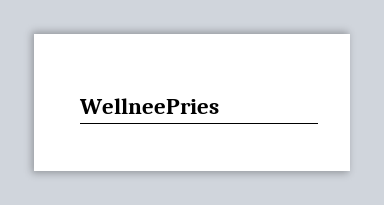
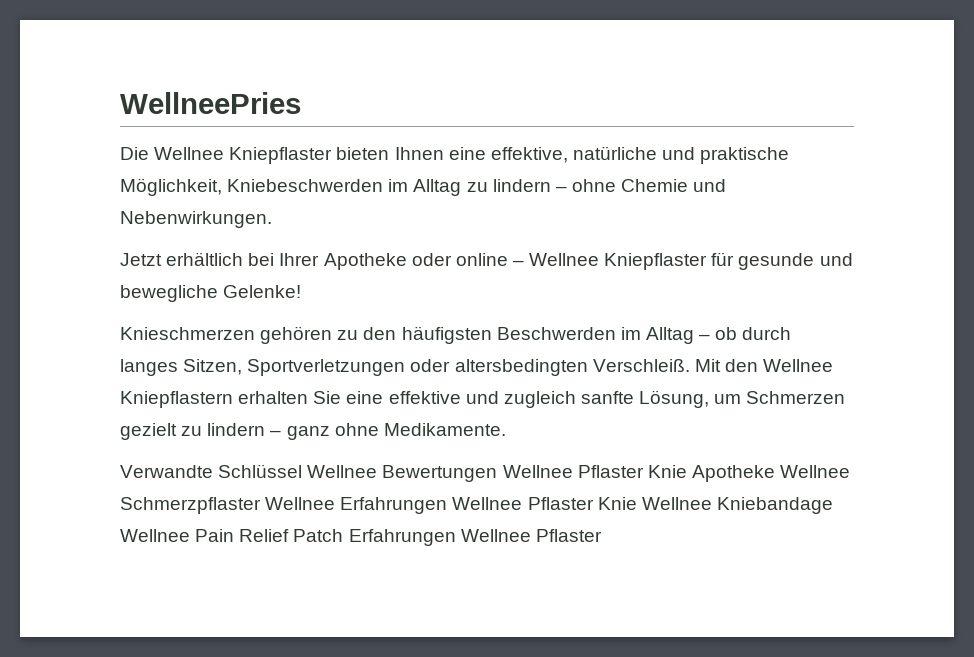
(219, 106) none -> [120,146,790,164] [120,178,727,196] [120,211,272,228] [120,252,853,270] [120,285,302,302] [120,326,792,344] [120,359,834,376] [120,390,846,408] [120,423,506,440] [120,464,851,482] [120,497,833,514] [120,529,602,546] // Die Wellnee Kniepflaster bieten Ihnen eine effektive, natürliche und praktische Möglichkeit, Kniebeschwerden im Alltag zu lindern – ohne Chemie und Nebenwirkungen. // Jetzt erhältlich bei Ihrer Apotheke oder online – Wellnee Kniepflaster für gesunde und bewegliche Gelenke! // Knieschmerzen gehören zu den häufigsten Beschwerden im Alltag – ob durch langes Sitzen, Sportverletzungen oder altersbedingten Verschleiß. Mit den Wellnee Kniepflastern erhalten Sie eine effektive und zugleich sanfte Lösung, um Schmerzen gezielt zu lindern – ganz ohne Medikamente. // Verwandte Schlüssel Wellnee Bewertungen Wellnee Pflaster Knie Apotheke Wellnee Schmerzpflaster Wellnee Erfahrungen Wellnee Pflaster Knie Wellnee Kniebandage Wellnee Pain Relief Patch Erfahrungen Wellnee Pflaster

